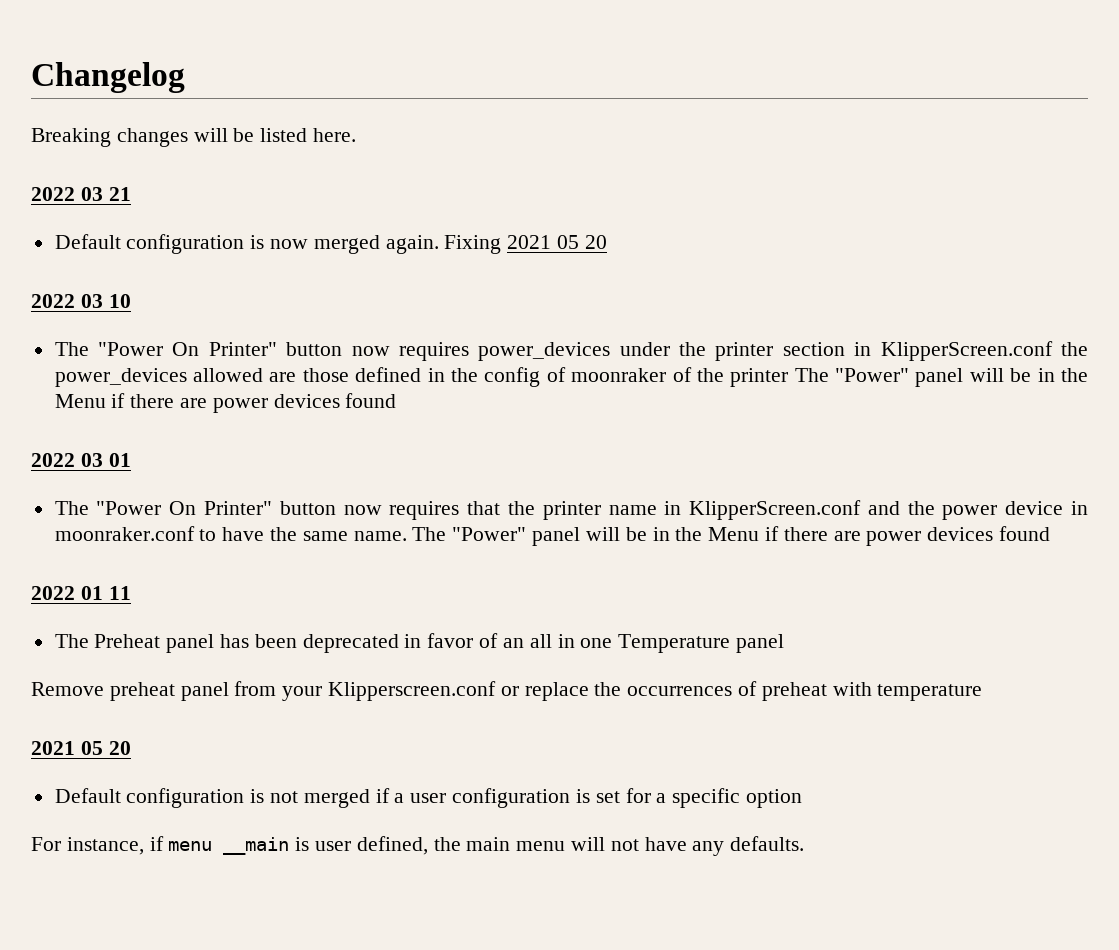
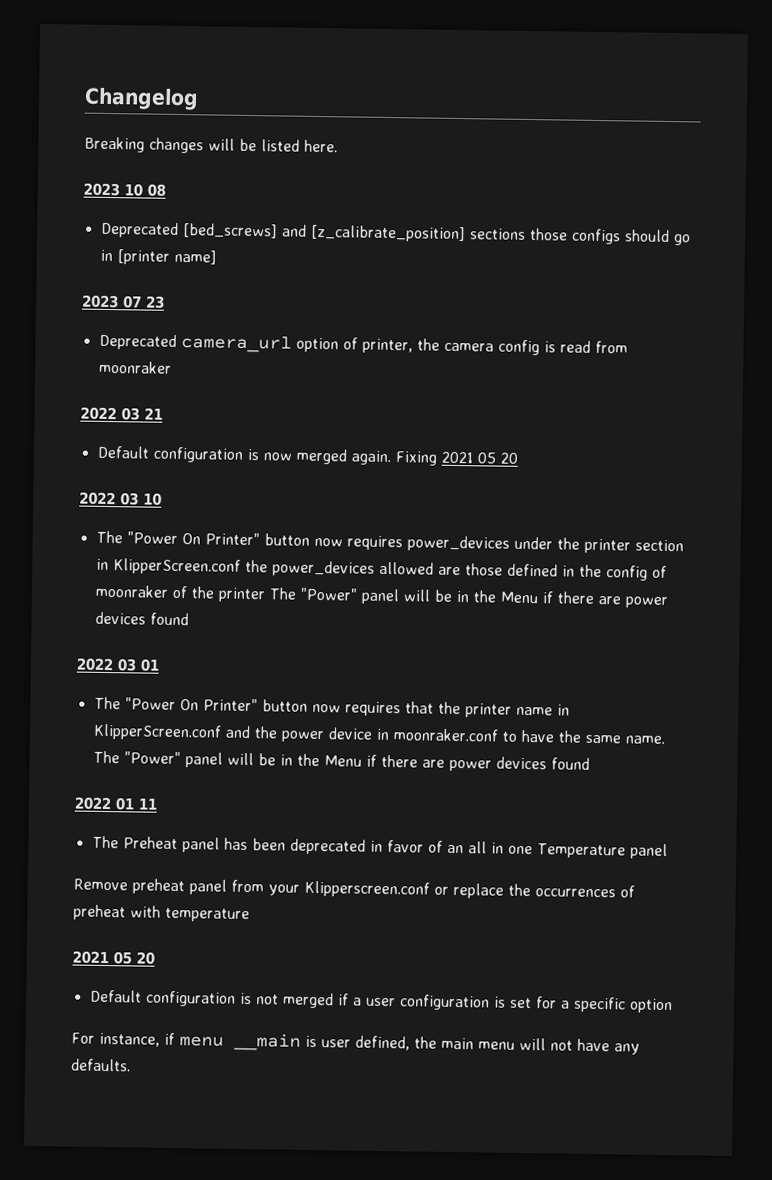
(357, 135) none -> [83,182,166,197] [100,221,691,246] [99,249,217,265] [82,294,165,309] [98,333,628,356] [98,360,172,374] // 2023 10 08 // Deprecated [bed_screws] and [z_calibrate_position] sections those configs should go in [printer name] // 2023 07 23 // Deprecated camera_url option of printer, the camera config is read from moonraker

